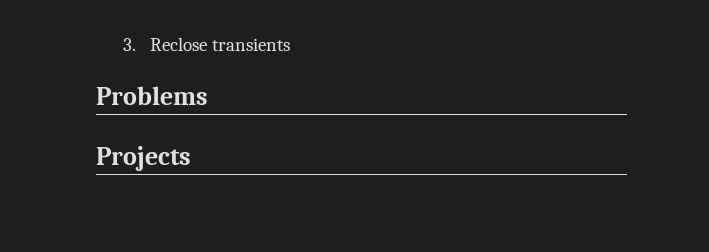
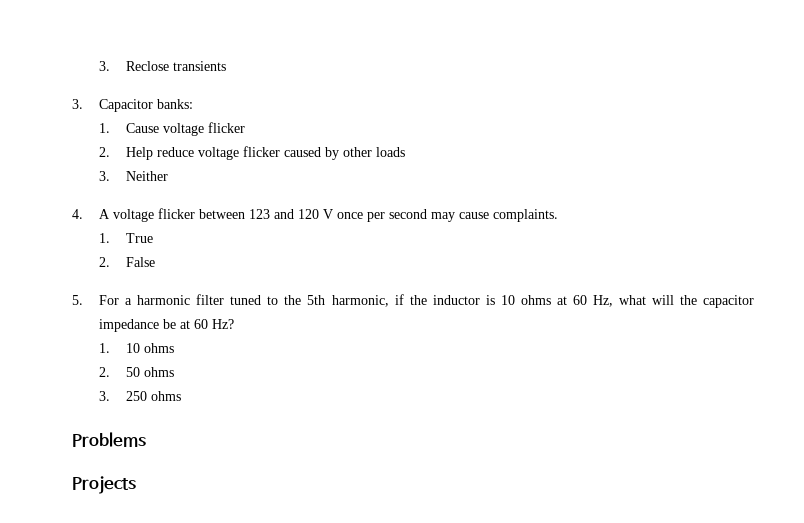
(290, 44) none -> [72,99,194,112] [99,122,246,136] [99,146,406,160] [99,171,169,181] [72,208,559,222] [99,233,154,243] [99,257,156,267] [72,294,754,308] [99,319,235,332] [99,343,175,353] [99,367,175,377] [99,391,182,401] // 3. Capacitor banks: // 1. Cause voltage flicker // 2. Help reduce voltage flicker caused by other loads // 3. Neither // 4. A voltage flicker between 123 and 120 V once per second may cause complaints. // 1. True // 2. False // 5. For a harmonic filter tuned to the 5th harmonic, if the inductor is 10 ohms at 60 Hz, what will the capacitor impedance be at 60 Hz? // 1. 10 ohms // 2. 50 ohms // 3. 250 ohms

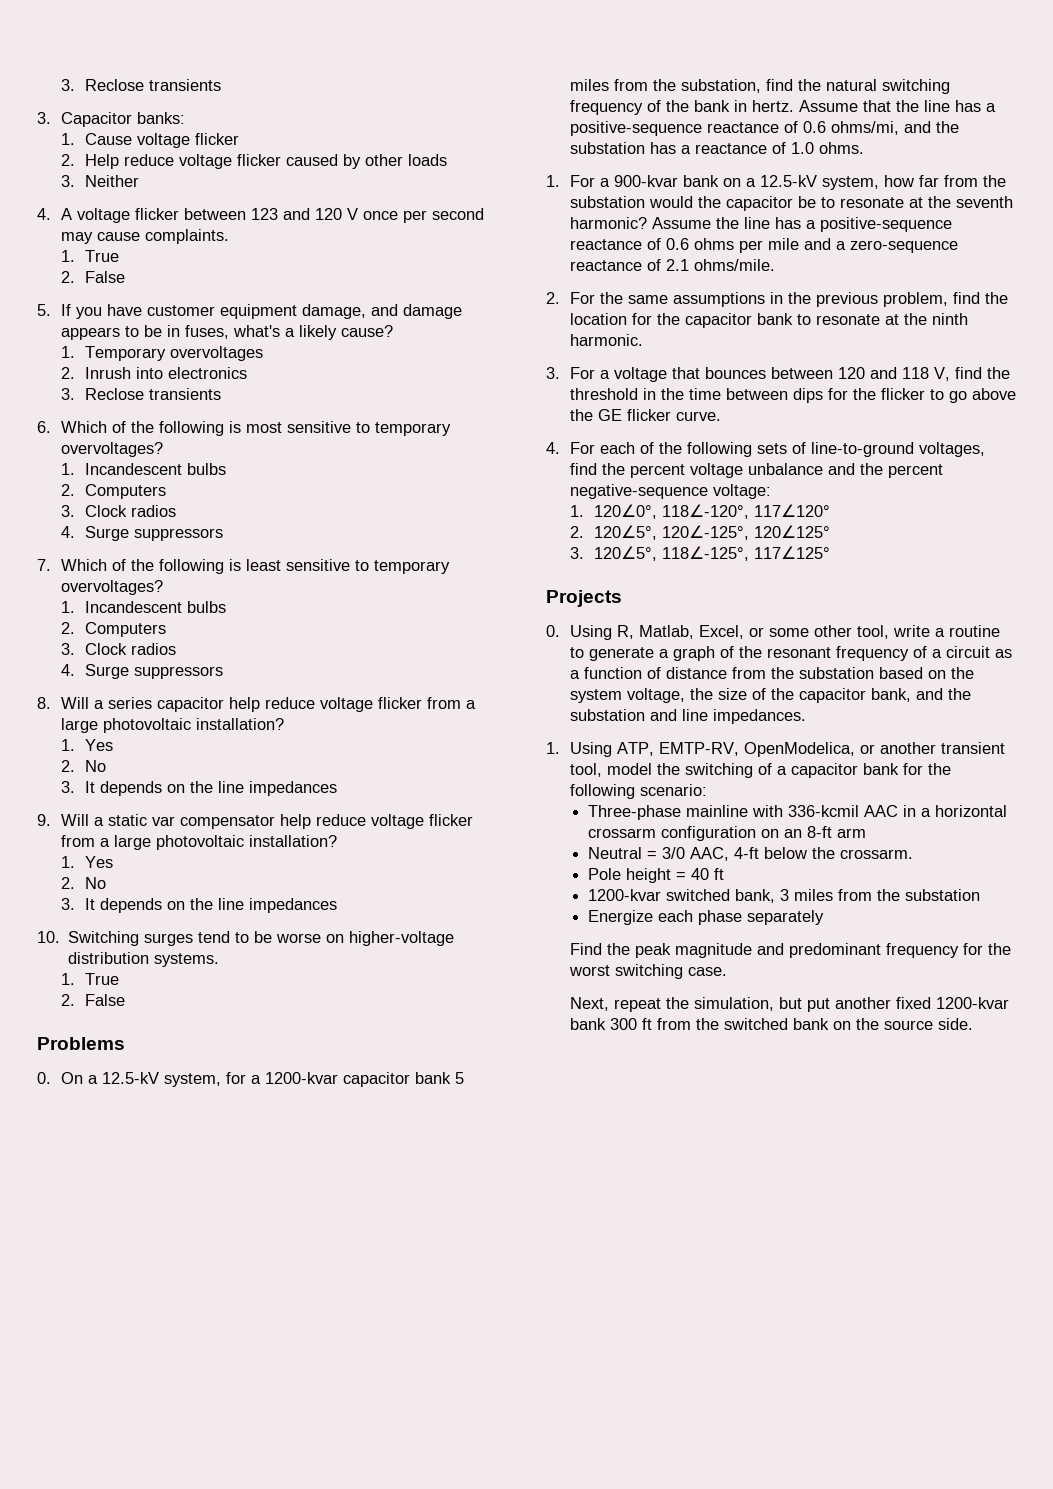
[99,294,754,308] [99,319,235,332] [99,343,175,353] [99,367,175,377] [99,391,182,401] [72,432,146,447] [72,476,136,494] For a harmonic filter tuned to the 5th harmonic, if the inductor is 10 ohms at 60 Hz, what will the capacitor impedance be at 60 Hz? // 1. 10 ohms // 2. 50 ohms // 3. 250 ohms // Problems // Projects -> [60,304,462,319] [60,325,393,340] [60,346,263,361] [60,367,247,379] [60,388,221,400] [37,421,451,436] [60,442,163,457] [60,463,226,475] [60,484,166,499] [60,505,176,517] [60,526,223,541] [37,559,450,574] [60,580,163,595] [60,601,226,613] [60,622,166,637] [60,643,176,655] [60,664,223,679] [37,697,476,712] [60,718,284,733] [60,739,113,751] [60,760,106,772] [60,781,337,796] [37,814,473,829] [60,835,337,850] [60,856,113,868] [60,877,106,889] [60,898,337,913] [37,931,455,946] [68,952,220,967] [60,973,119,985] [60,994,125,1006] [37,1037,125,1050] [37,1072,464,1087] [569,79,950,94] [569,100,996,115] [569,121,959,136] [569,142,864,154] [546,175,1006,190] [569,196,1013,211] [569,217,952,232] [569,238,958,253] [569,259,775,271] [546,292,1008,307] [569,313,968,328] [569,334,643,346] [546,367,1010,382] [569,388,1016,403] [569,409,721,421] [546,442,985,457] [569,463,943,478] [569,484,771,499] [569,504,830,519] [569,525,830,540] [569,546,830,561] [546,590,622,607] [546,625,1000,640] [569,646,1012,661] [569,667,974,679] [569,688,971,703] [569,709,806,724] [546,742,1005,757] [569,763,951,778] [569,784,707,799] [587,805,1007,820] [587,826,866,841] [587,847,913,861] [587,868,724,883] [587,889,980,903] [587,910,824,925] [569,943,1011,958] [568,964,727,979] [569,997,1009,1012] [569,1018,973,1030] If you have customer equipment damage, and damage appears to be in fuses, what's a likely cause? // 1. Temporary overvoltages // 2. Inrush into electronics // 3. Reclose transients // 6. Which of the following is most sensitive to temporary overvoltages? // 1. Incandescent bulbs // 2. Computers // 3. Clock radios // 4. Surge suppressors // 7. Which of the following is least sensitive to temporary overvoltages? // 1. Incandescent bulbs // 2. Computers // 3. Clock radios // 4. Surge suppressors // 8. Will a series capacitor help reduce voltage flicker from a large photovoltaic installation? // 1. Yes // 2. No // 3. It depends on the line impedances // 9. Will a static var compensator help reduce voltage flicker from a large photovoltaic installation? // 1. Yes // 2. No // 3. It depends on the line impedances // 10. Switching surges tend to be worse on higher-voltage distribution systems. // 1. True // 2. False // Problems // 0. On a 12.5-kV system, for a 1200-kvar capacitor bank 5 miles from the substation, find the natural switching frequency of the bank in hertz. Assume that the line has a positive-sequence reactance of 0.6 ohms/mi, and the substation has a reactance of 1.0 ohms. // 1. For a 900-kvar bank on a 12.5-kV system, how far from the substation would the capacitor be to resonate at the seventh harmonic? Assume the line has a positive-sequence reactance of 0.6 ohms per mile and a zero-sequence reactance of 2.1 ohms/mile. // 2. For the same assumptions in the previous problem, find the location for the capacitor bank to resonate at the ninth harmonic. // 3. For a voltage that bounces between 120 and 118 V, find the threshold in the time between dips for the flicker to go above the GE flicker curve. // 4. For each of the following sets of line-to-ground voltages, find the percent voltage unbalance and the percent negative-sequence voltage: // 1. 120∠0°, 118∠-120°, 117∠120° // 2. 120∠5°, 120∠-125°, 120∠125° // 3. 120∠5°, 118∠-125°, 117∠125° // Projects // 0. Using R, Matlab, Excel, or some other tool, write a routine to generate a graph of the resonant frequency of a circuit as a function of distance from the substation based on the system voltage, the size of the capacitor bank, and the substation and line impedances. // 1. Using ATP, EMTP-RV, OpenModelica, or another transient tool, model the switching of a capacitor bank for the following scenario: // Three-phase mainline with 336-kcmil AAC in a horizontal crossarm configuration on an 8-ft arm // Neutral = 3/0 AAC, 4-ft below the crossarm. // Pole height = 40 ft // 1200-kvar switched bank, 3 miles from the substation // Energize each phase separately // Find the peak magnitude and predominant frequency for the worst switching case. // Next, repeat the simulation, but put another fixed 1200-kvar bank 300 ft from the switched bank on the source side.

